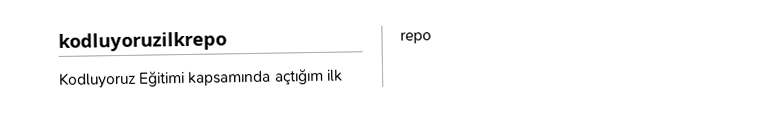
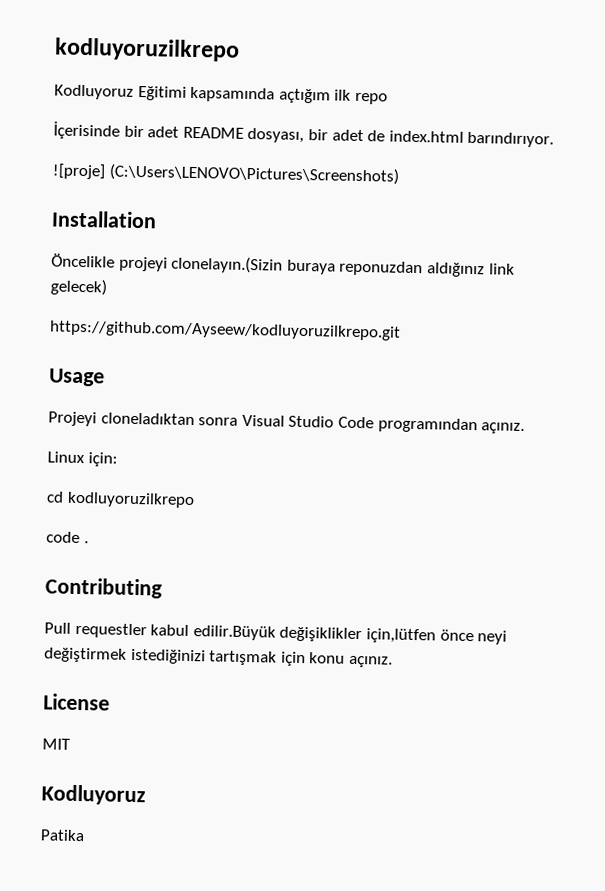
(432, 37) none -> [53,121,555,148] [52,163,399,185] [51,210,157,229] [51,253,515,278] [50,278,107,296] [49,320,401,341] [49,368,105,387] [48,411,526,435] [47,451,118,467] [46,491,195,509] [46,531,89,544] [45,577,163,599] [44,622,508,645] [44,647,393,668] [43,693,110,711] [42,738,71,750] [41,784,146,806] [40,829,85,842] // İçerisinde bir adet README dosyası, bir adet de index.html barındırıyor. // ![proje] (C:\Users\LENOVO\Pictures\Screenshots) // Installation // Öncelikle projeyi clonelayın.(Sizin buraya reponuzdan aldığınız link gelecek) // https://github.com/Ayseew/kodluyoruzilkrepo.git // Usage // Projeyi cloneladıktan sonra Visual Studio Code programından açınız. // Linux için: // cd kodluyoruzilkrepo // code . // Contributing // Pull requestler kabul edilir.Büyük değişiklikler için,lütfen önce neyi değiştirmek istediğinizi tartışmak için konu açınız. // License // MIT // Kodluyoruz // Patika

